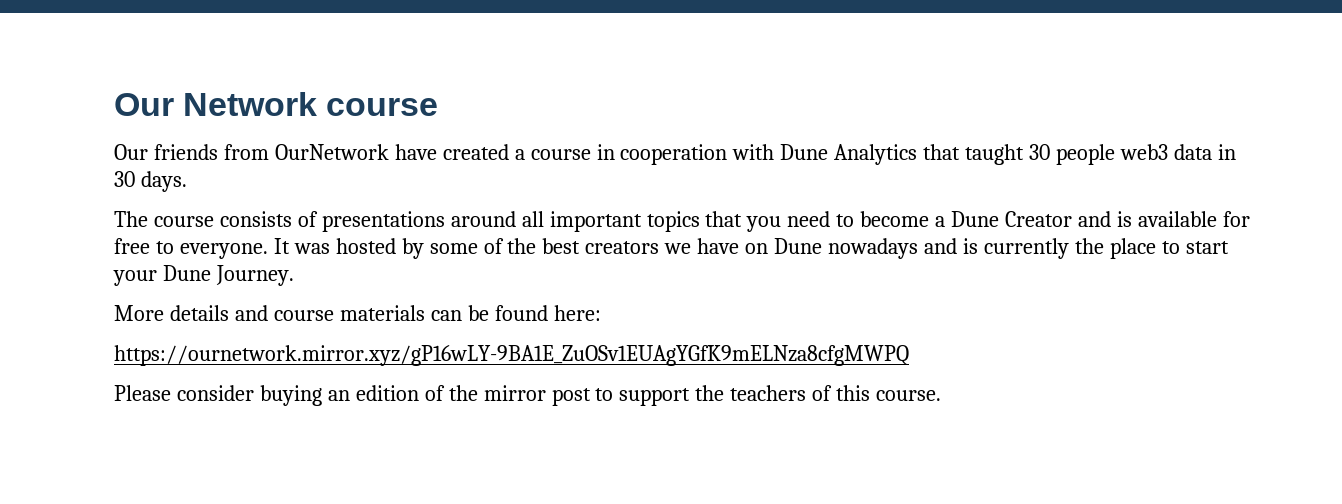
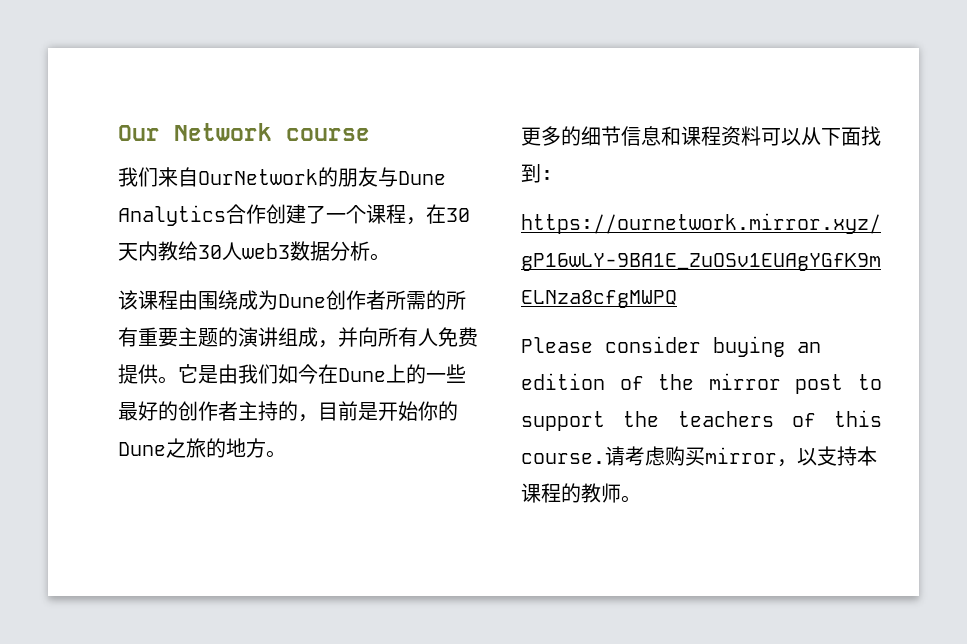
[114,144,1236,165] [114,171,187,192] [114,211,1250,232] [114,238,1229,259] [113,265,294,286] [114,305,601,321] Our friends from OurNetwork have created a course in cooperation with Dune Analytics that taught 30 people web3 data in 30 days. // The course consists of presentations around all important topics that you need to become a Dune Creator and is available for free to everyone. It was hosted by some of the best creators we have on Dune nowadays and is currently the place to start your Dune Journey. // More details and course materials can be found here: -> [118,167,446,187] [118,204,470,226] [118,241,390,261] [118,290,466,310] [118,327,478,348] [118,364,466,384] [118,401,458,422] [118,438,286,458] [521,126,881,146] [521,164,553,183] 我们来自OurNetwork的朋友与Dune Analytics合作创建了一个课程，在30天内教给30人web3数据分析。 // 该课程由围绕成为Dune创作者所需的所有重要主题的演讲组成，并向所有人免费提供。它是由我们如今在Dune上的一些最好的创作者主持的，目前是开始你的Dune之旅的地方。 // 更多的细节信息和课程资料可以从下面找到:
(942, 395) none -> [605,446,877,467] [521,483,641,503] 请考虑购买mirror，以支持本课程的教师。

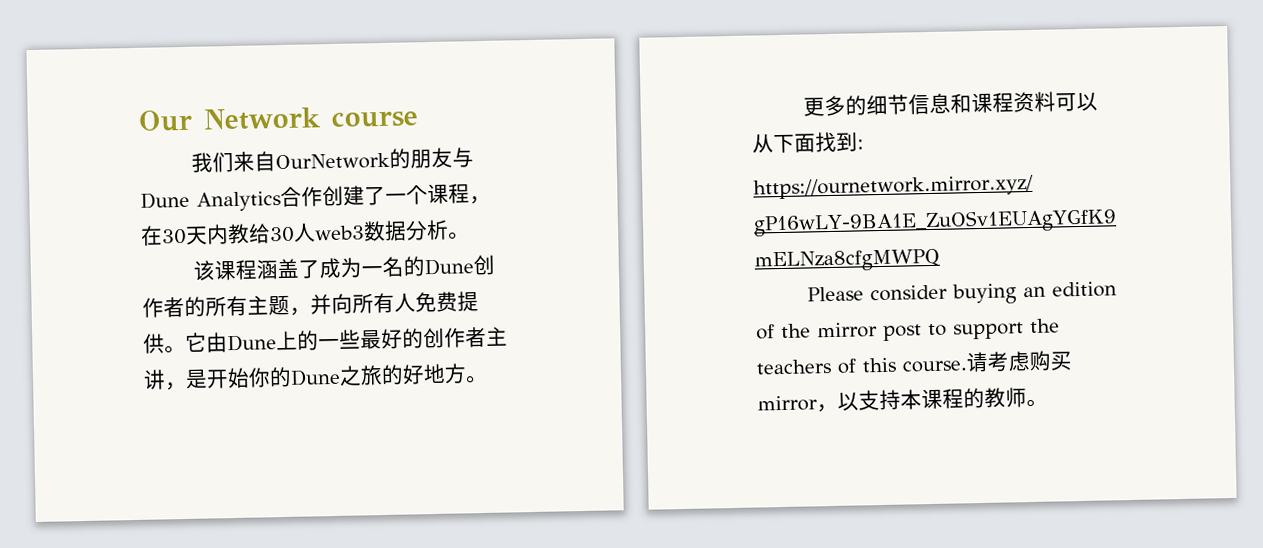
[178,290,466,310] [118,327,318,347] 由围绕成为Dune创作者所需的所有重要主题的演讲组成 -> [256,254,496,280] [142,295,290,318] 涵盖了成为一名的Dune创作者的所有主题
[198,364,338,384] 是由我们如今在 -> [206,332,228,353] 由
[258,401,358,422] 持的，目前 -> [143,369,187,391] 讲，
(226, 448) none -> [402,364,425,385] 好

